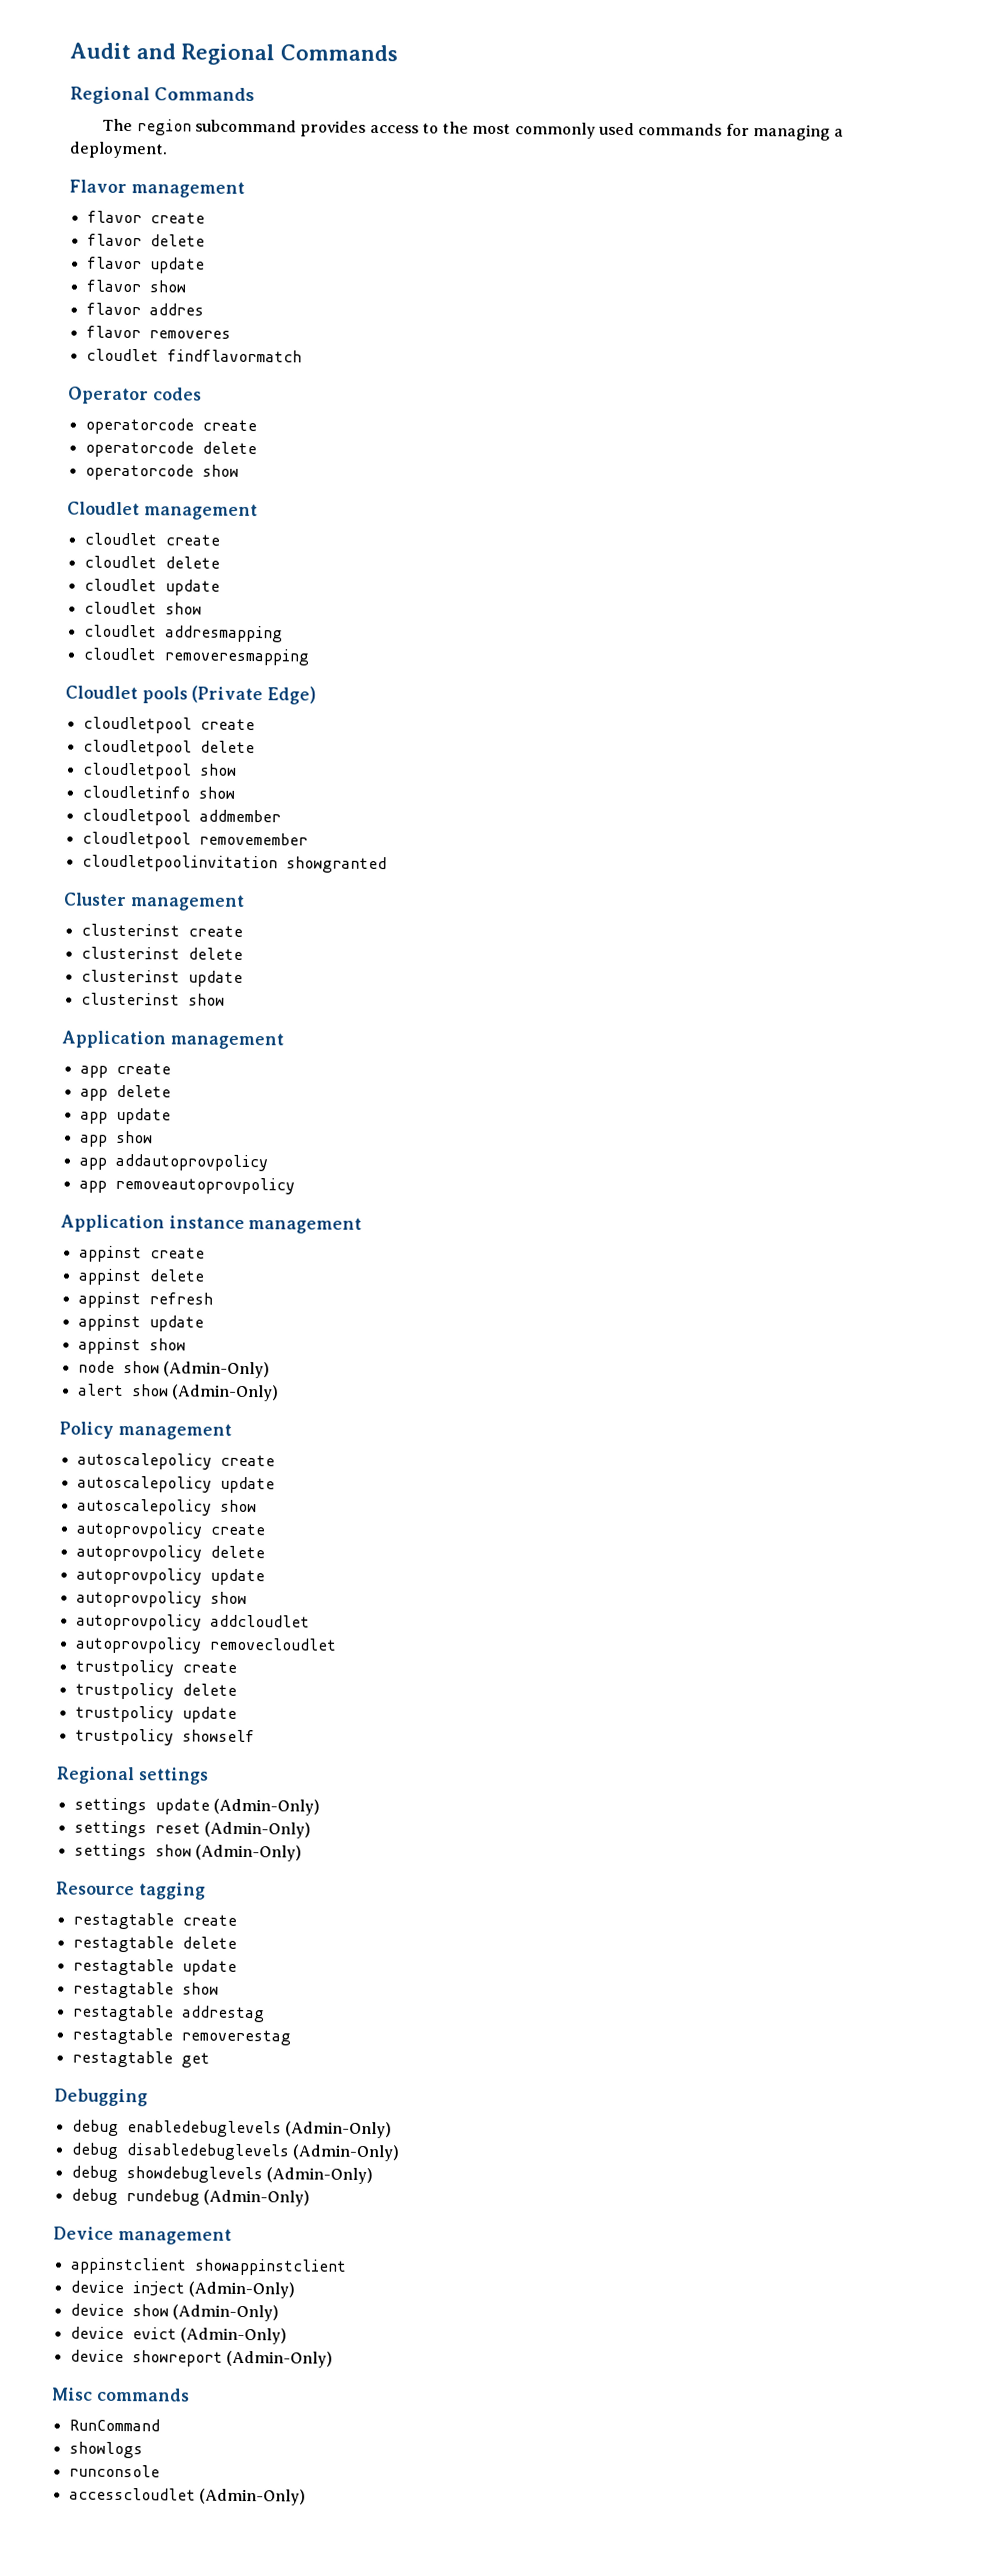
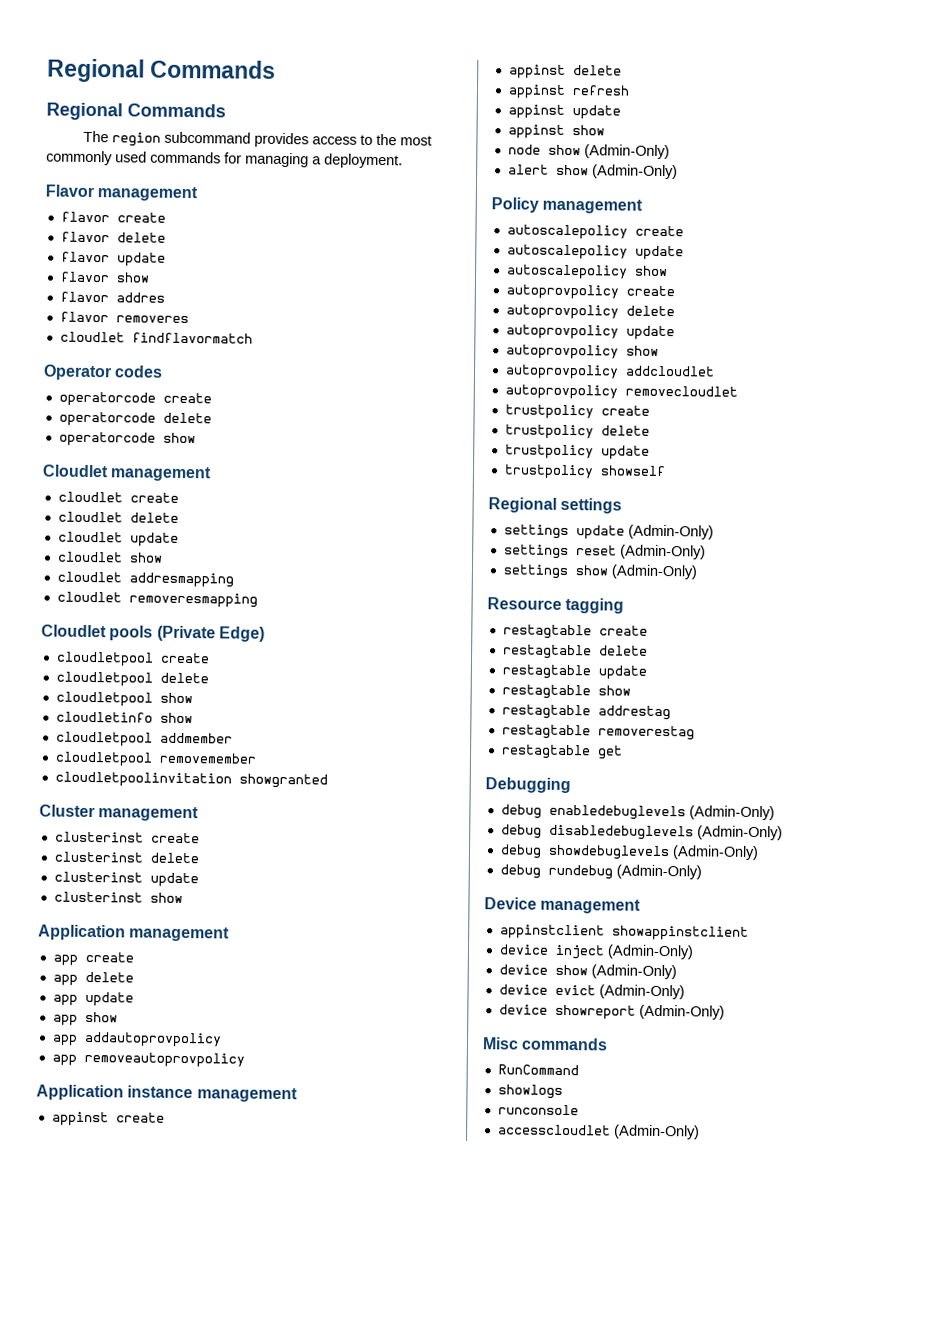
[70,42,176,60] Audit and -> (47, 70) none

